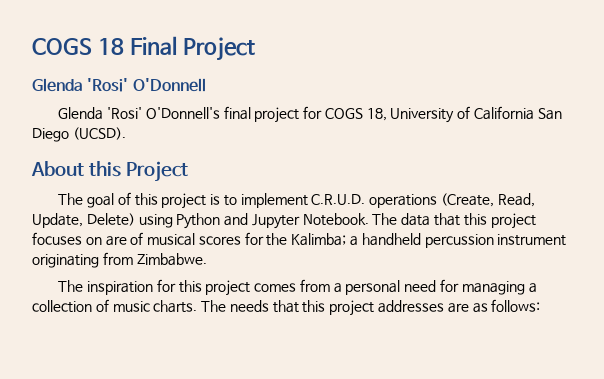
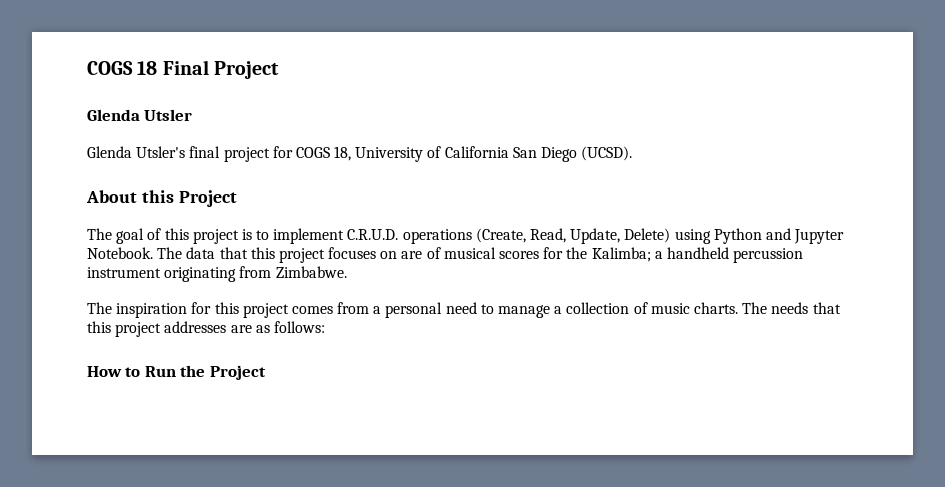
[87,78,206,92] [58,107,220,120] 'Rosi' O'Donnell // Glenda 'Rosi' O'Donnell's -> [144,109,193,121] [87,146,186,158] Utsler // Glenda Utsler's
[440,279,525,295] for managing -> [480,304,551,318] to manage
(541, 305) none -> [87,365,266,380] // How to Run the Project

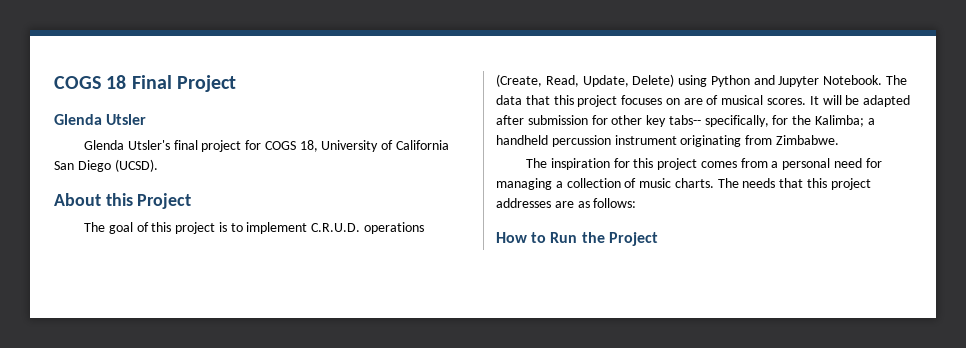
[499,251,540,259] scores -> [767,95,911,107] [496,115,769,127] scores. It will be adapted after submission for other key tabs-- specifically,
[480,304,551,318] to manage -> [865,158,882,168] [496,178,552,190] for managing

